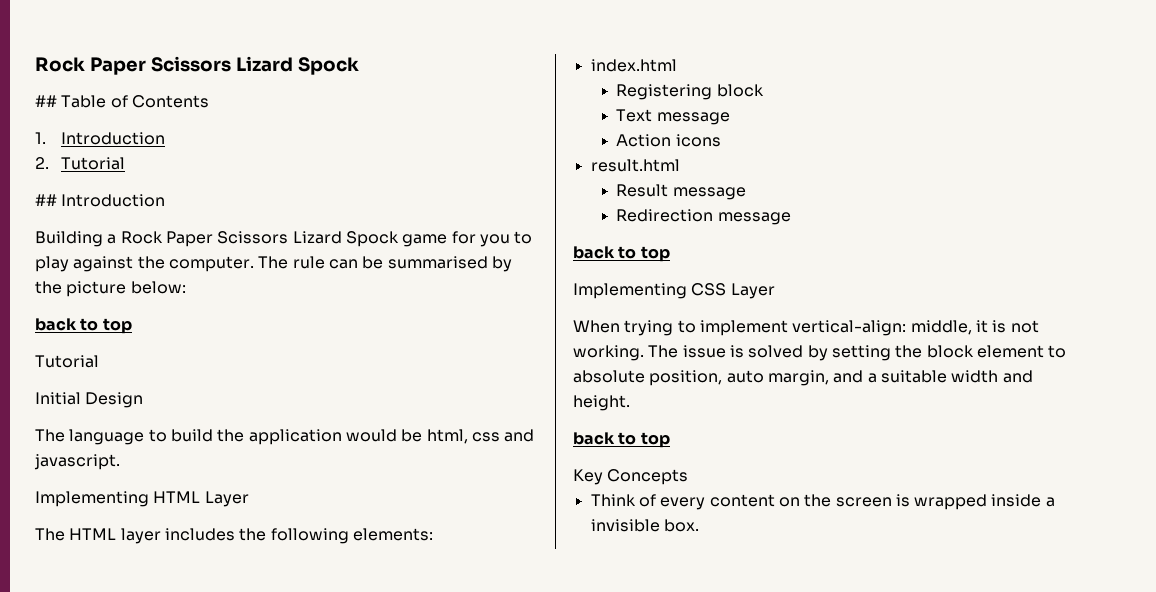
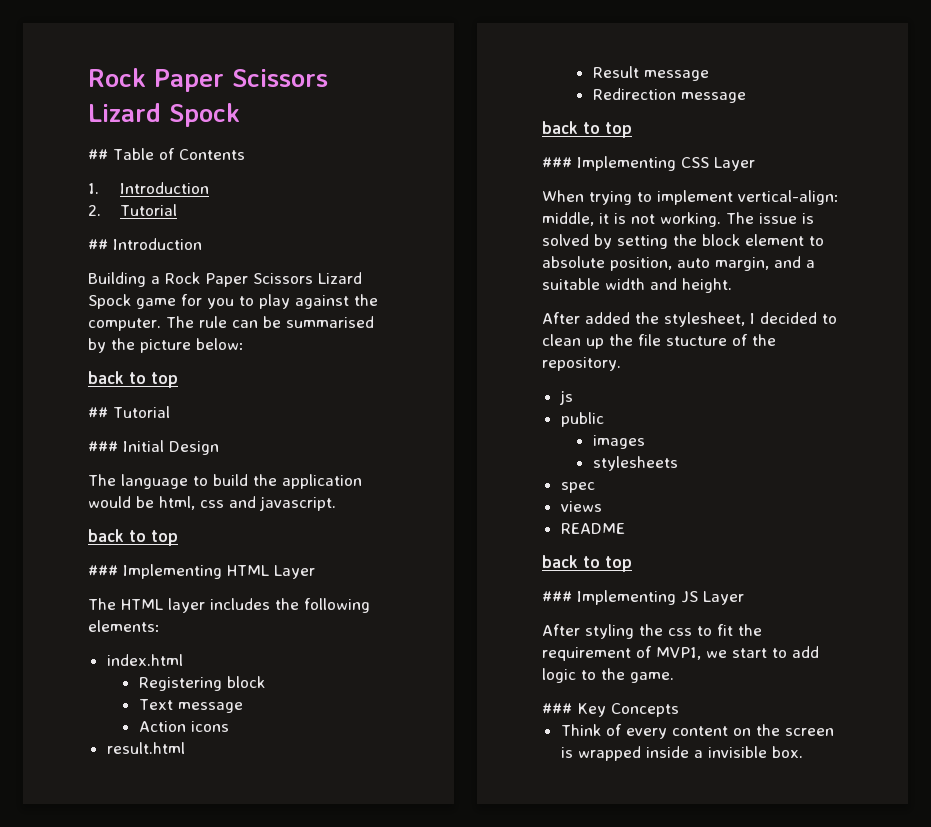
[35,355,99,368] Tutorial // -> [88,406,170,418] [88,441,118,452] ## Tutorial // ###
(120, 462) none -> [88,529,178,546] [88,565,118,576] back to top // ###
(670, 254) none -> [542,157,572,168] ###
[573,432,670,448] back to top // -> [542,312,837,327] [542,334,776,349] [542,357,621,371] [558,390,573,405] [560,412,604,427] [592,435,645,449] [592,456,678,471] [560,482,595,493] [560,501,602,512] [560,523,625,534] [542,555,632,572] [542,590,744,605] [542,624,762,639] [542,646,819,661] [542,668,674,683] [542,703,572,714] After added the stylesheet, I decided to clean up the file stucture of the repository. // js // public // images // stylesheets // spec // views // README // back to top // ### Implementing JS Layer // After styling the css to fit the requirement of MVP1, we start to add logic to the game. // ###

